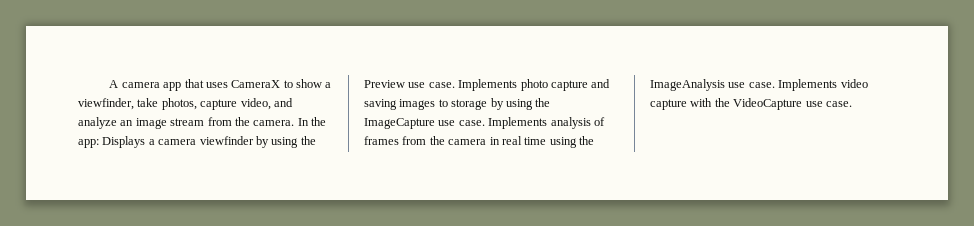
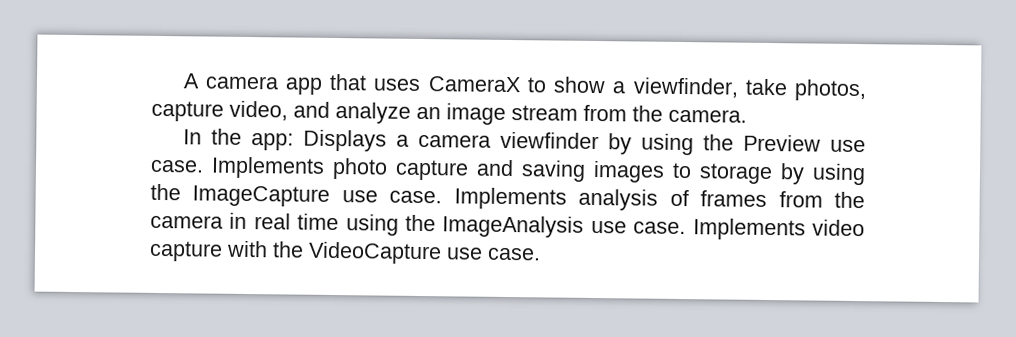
(295, 123) none -> (747, 115) //

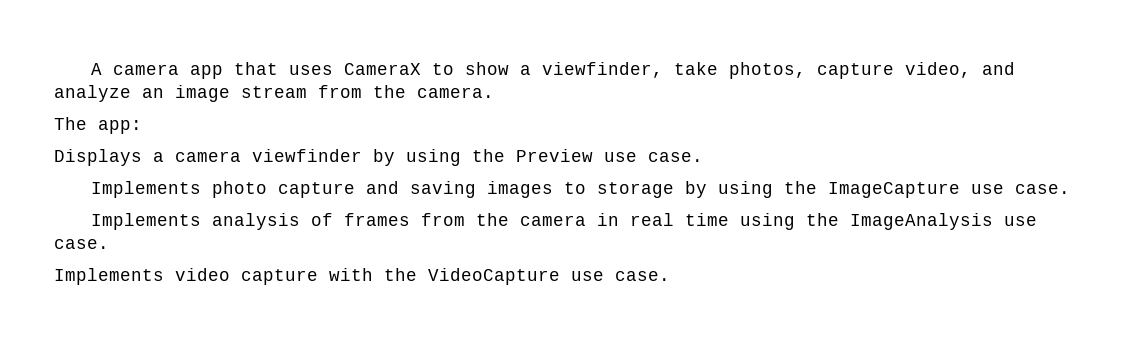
[182,128,242,145] In the -> [54,117,87,130] The
(294, 142) none -> (142, 127) //
(204, 166) none -> (703, 157) //
(443, 197) none -> (1071, 189) //
(687, 228) none -> (109, 244) //

